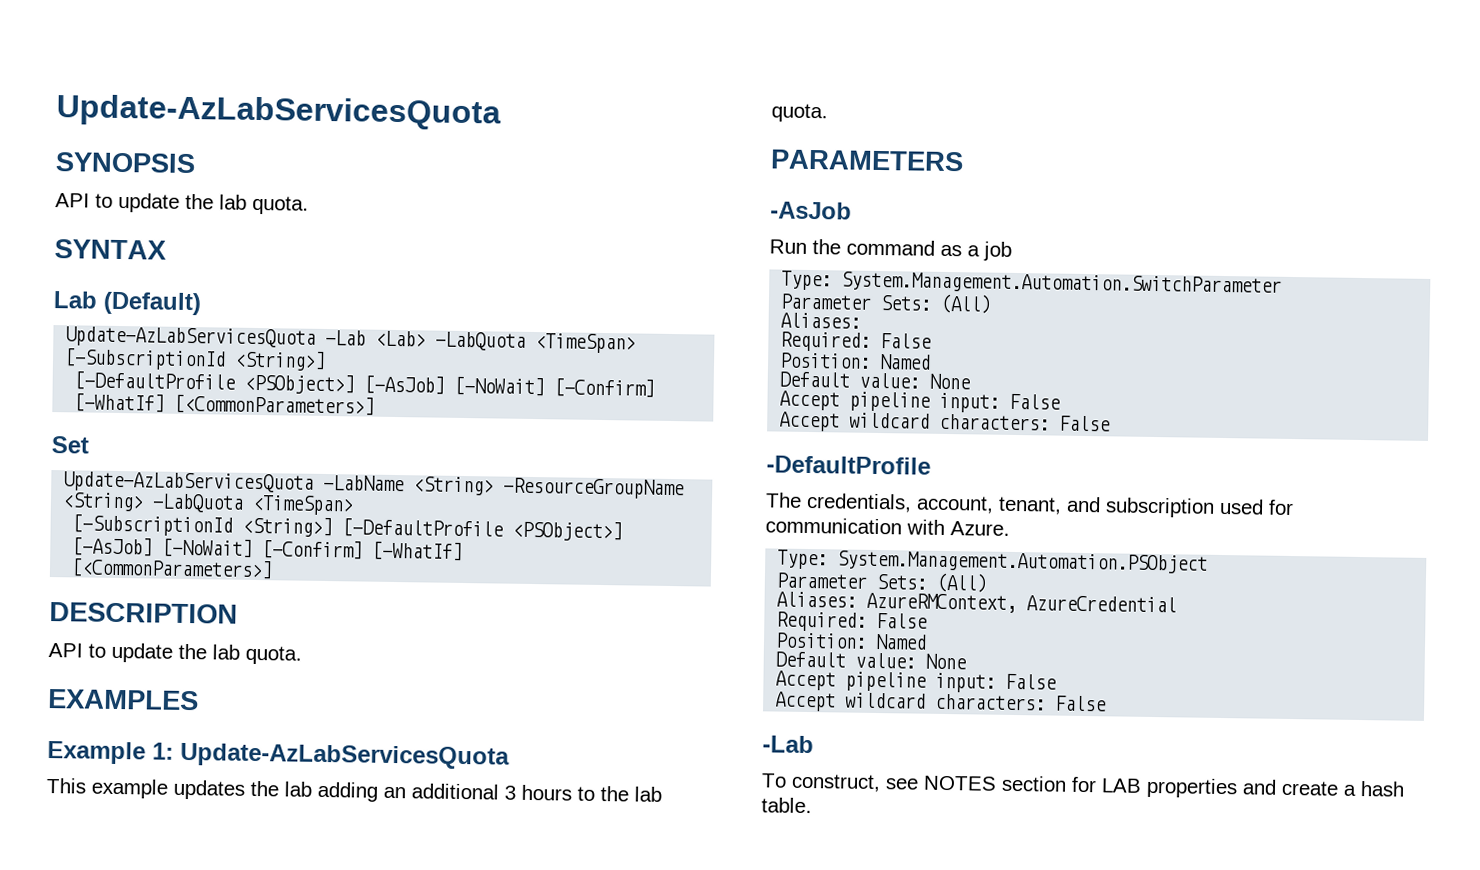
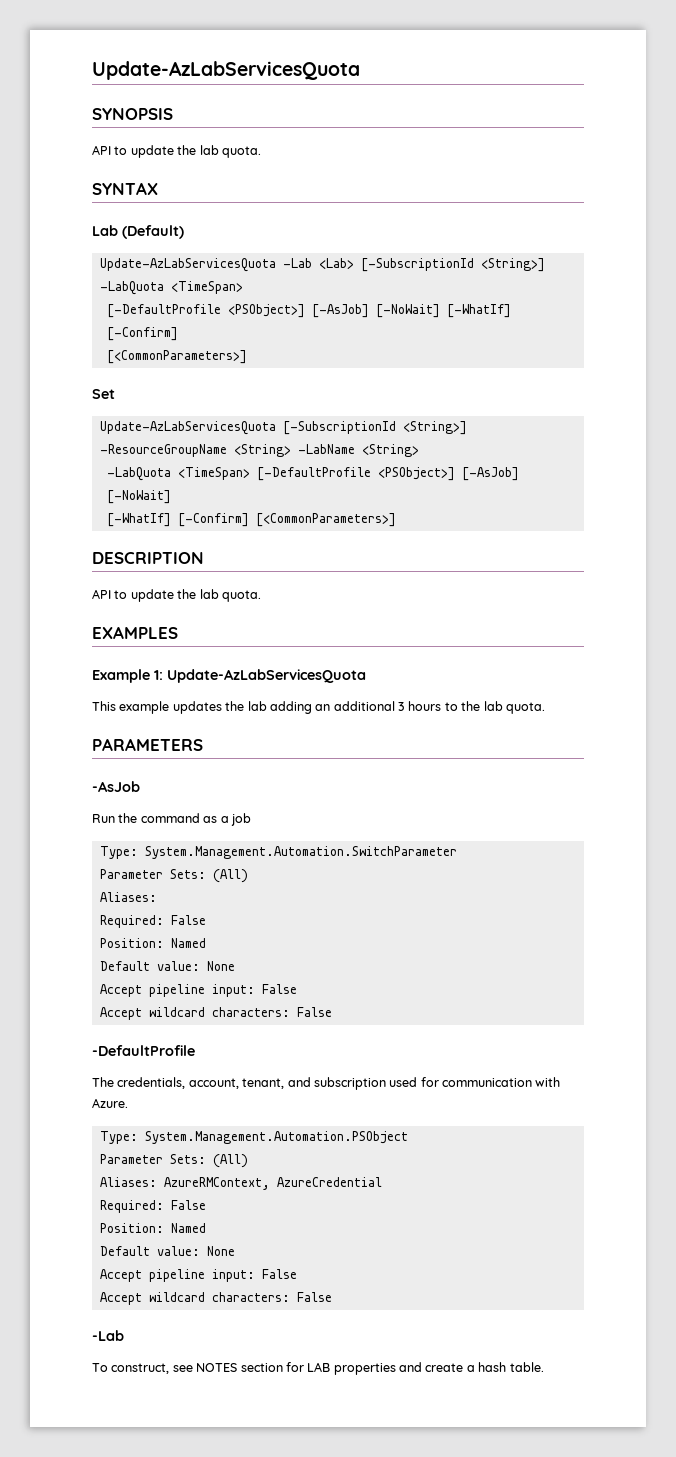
[435,331,637,354] [64,347,327,371] [74,370,656,398] [74,392,166,413] -LabQuota <TimeSpan> [-SubscriptionId <String>] // [-DefaultProfile <PSObject>] [-AsJob] [-NoWait] [-Confirm] [-WhatIf] -> [360,258,545,272] [99,281,243,295] [106,304,511,318] [106,327,178,341] [-SubscriptionId <String>] -LabQuota <TimeSpan> // [-DefaultProfile <PSObject>] [-AsJob] [-NoWait] [-WhatIf] [-Confirm] //
(315, 482) none -> [282,421,467,435] [99,444,291,457] [-SubscriptionId <String>] -ResourceGroupName <String>
[503,477,686,500] [62,492,355,516] [72,513,624,542] [72,536,464,562] -ResourceGroupName <String> -LabQuota <TimeSpan> // [-SubscriptionId <String>] [-DefaultProfile <PSObject>] [-AsJob] [-NoWait] [-Confirm] [-WhatIf] // -> [106,467,519,481] [106,490,171,504] [106,513,249,527] // -LabQuota <TimeSpan> [-DefaultProfile <PSObject>] [-AsJob] [-NoWait] // [-WhatIf] [-Confirm]

